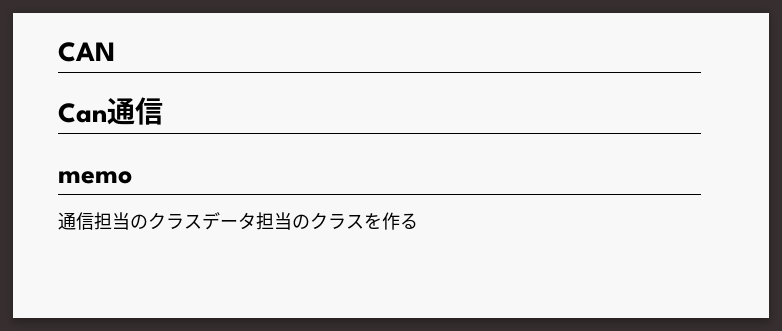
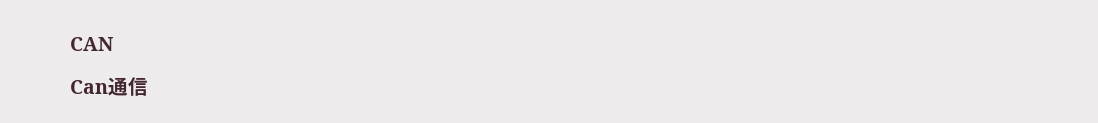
[58,171,132,184] [58,212,418,230] // memo // 通信担当のクラスデータ担当のクラスを作る -> (148, 86) none

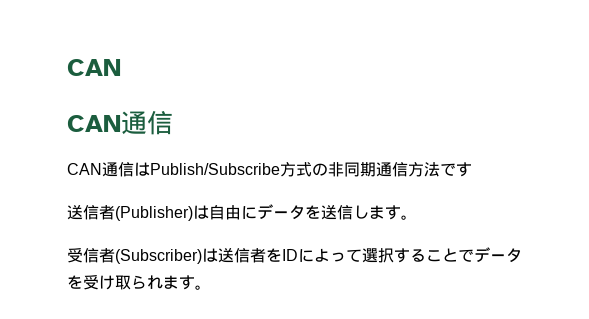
[70,77,148,96] Can通信 -> [67,110,173,135] [67,162,472,177] [67,204,417,221] [67,247,522,264] [67,275,211,290] CAN通信 // CAN通信はPublish/Subscribe方式の非同期通信方法です // 送信者(Publisher)は自由にデータを送信します。 // 受信者(Subscriber)は送信者をIDによって選択することでデータを受け取られます。

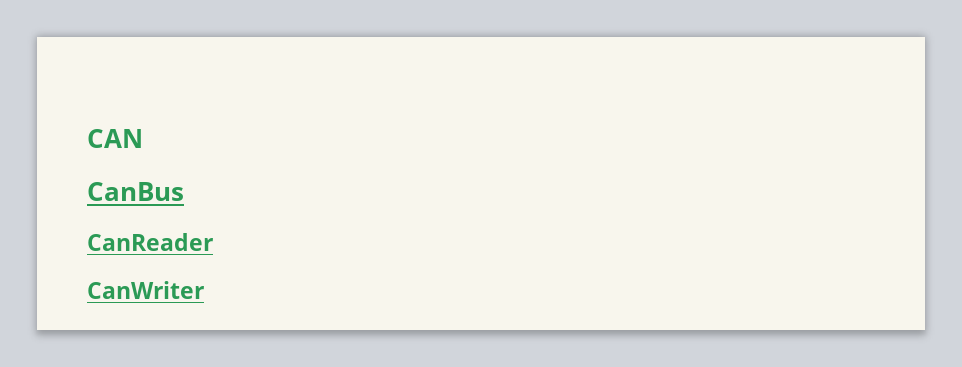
[67,110,173,135] [67,162,472,177] [67,204,417,221] [67,247,522,264] [67,275,211,290] CAN通信 // CAN通信はPublish/Subscribe方式の非同期通信方法です // 送信者(Publisher)は自由にデータを送信します。 // 受信者(Subscriber)は送信者をIDによって選択することでデータを受け取られます。 -> [87,182,184,201] [87,233,213,251] [87,281,204,299] CanBus // CanReader // CanWriter

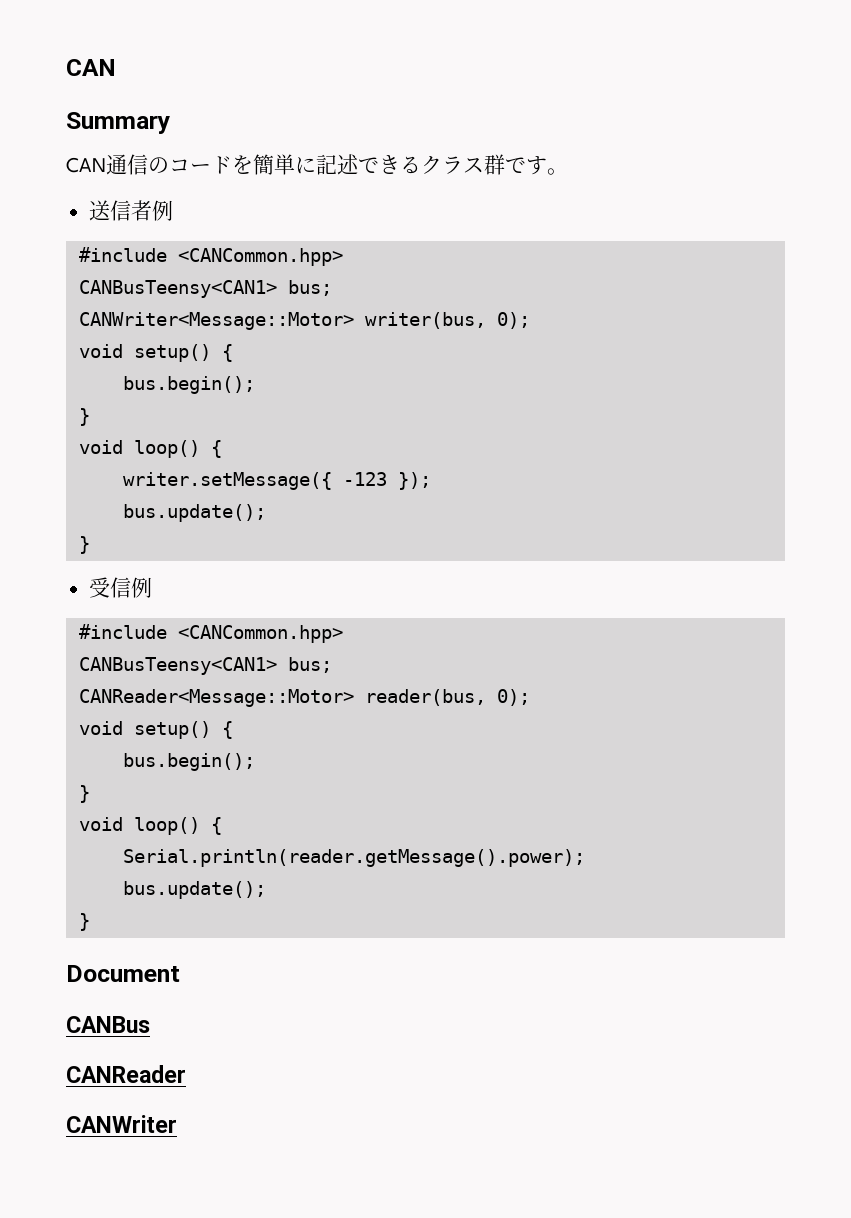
[87,182,184,201] [87,233,213,251] [87,281,204,299] CanBus // CanReader // CanWriter -> [66,112,170,134] [66,154,568,175] [89,200,174,221] [78,247,343,266] [78,280,332,298] [78,312,530,330] [78,344,233,362] [122,376,255,394] [78,408,90,426] [78,440,222,458] [122,472,431,490] [122,504,266,522] [78,536,90,554] [89,577,153,598] [78,624,343,643] [78,657,332,675] [78,689,530,707] [78,721,233,739] [122,753,255,771] [78,785,90,803] [78,817,222,835] [122,849,585,867] [122,881,266,899] [78,913,90,931] [66,965,180,982] [66,1016,150,1033] [66,1065,186,1083] [66,1115,177,1133] Summary // CAN通信のコードを簡単に記述できるクラス群です。 // 送信者例 // #include <CANCommon.hpp> // CANBusTeensy<CAN1> bus; // CANWriter<Message::Motor> writer(bus, 0); // void setup() { // bus.begin(); // } // void loop() { // writer.setMessage({ -123 }); // bus.update(); // } // 受信例 // #include <CANCommon.hpp> // CANBusTeensy<CAN1> bus; // CANReader<Message::Motor> reader(bus, 0); // void setup() { // bus.begin(); // } // void loop() { // Serial.println(reader.getMessage().power); // bus.update(); // } // Document // CANBus // CANReader // CANWriter

